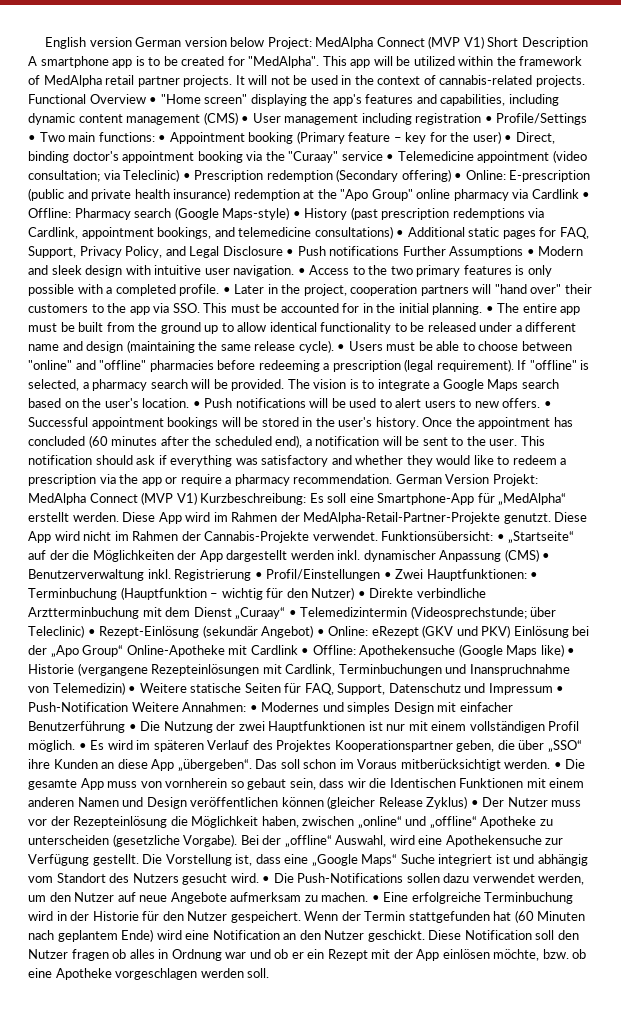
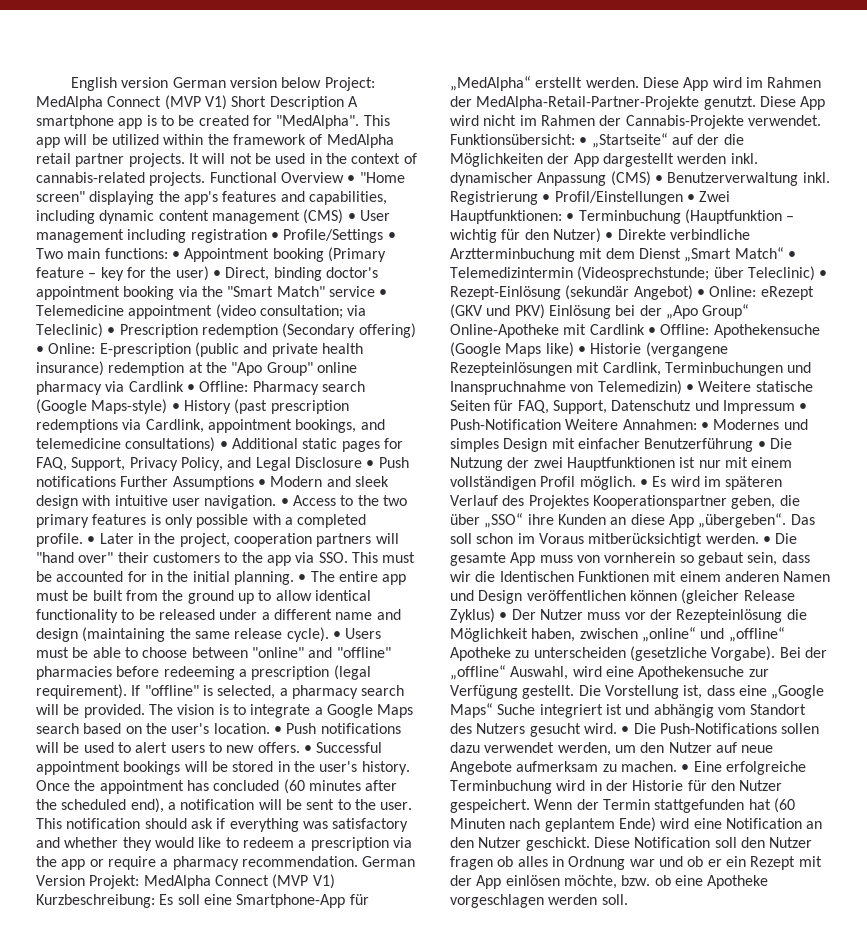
[288,151,339,163] "Curaay" -> [227,286,325,297] "Smart Match"
[235,607,286,620] „Curaay“ -> [684,247,784,262] „Smart Match“

